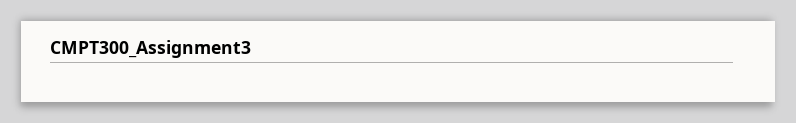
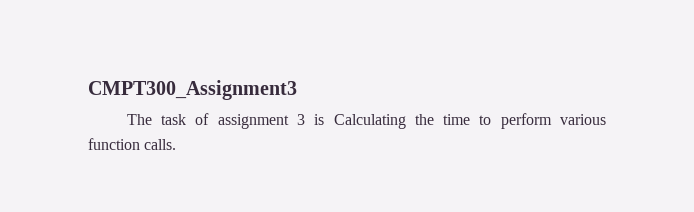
(251, 49) none -> [126,113,607,129] [88,138,177,150] // The task of assignment 3 is Calculating the time to perform various function calls.

